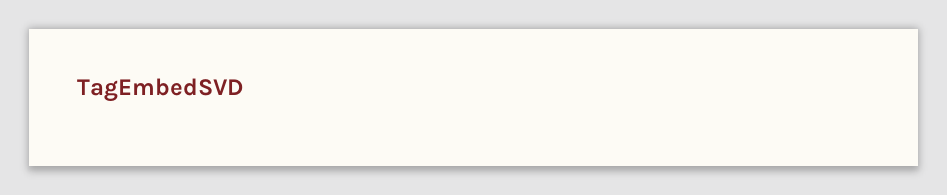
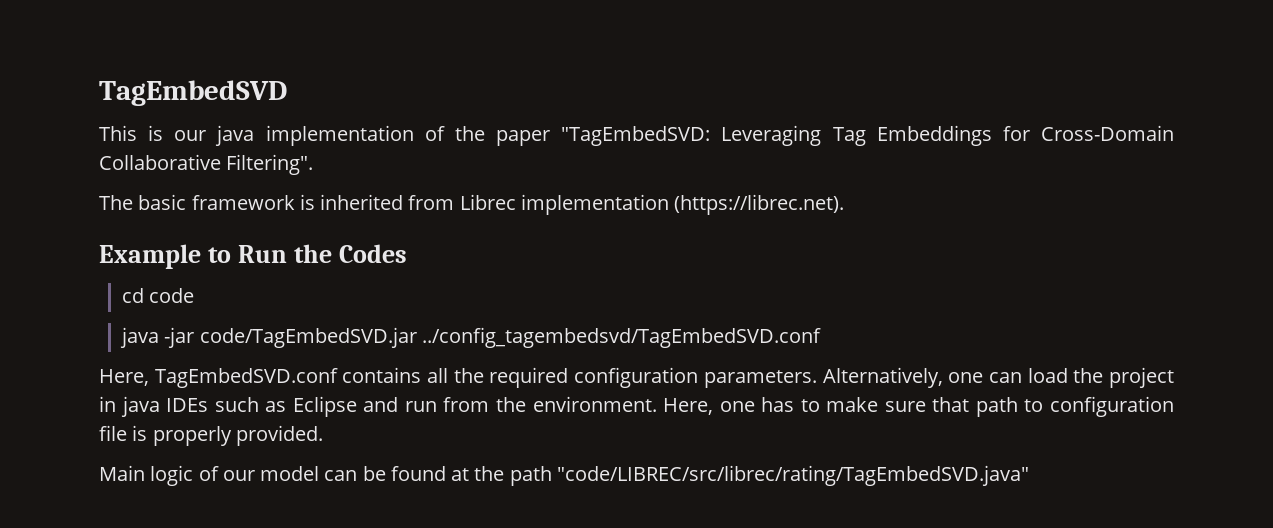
(243, 90) none -> [99,125,1174,146] [99,154,314,175] [99,194,845,215] [99,244,407,269] [122,288,195,303] [120,327,821,348] [99,367,1174,388] [99,396,1174,417] [99,425,323,446] [99,465,1029,486] // This is our java implementation of the paper "TagEmbedSVD: Leveraging Tag Embeddings for Cross-Domain Collaborative Filtering". // The basic framework is inherited from Librec implementation (https://librec.net). // Example to Run the Codes // cd code // java -jar code/TagEmbedSVD.jar ../config_tagembedsvd/TagEmbedSVD.conf // Here, TagEmbedSVD.conf contains all the required configuration parameters. Alternatively, one can load the project in java IDEs such as Eclipse and run from the environment. Here, one has to make sure that path to configuration file is properly provided. // Main logic of our model can be found at the path "code/LIBREC/src/librec/rating/TagEmbedSVD.java"

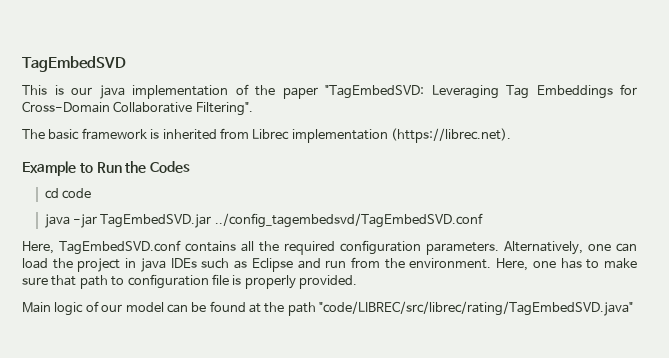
[199,327,417,348] code/TagEmbedSVD.jar -> [100,214,212,228] TagEmbedSVD.jar

